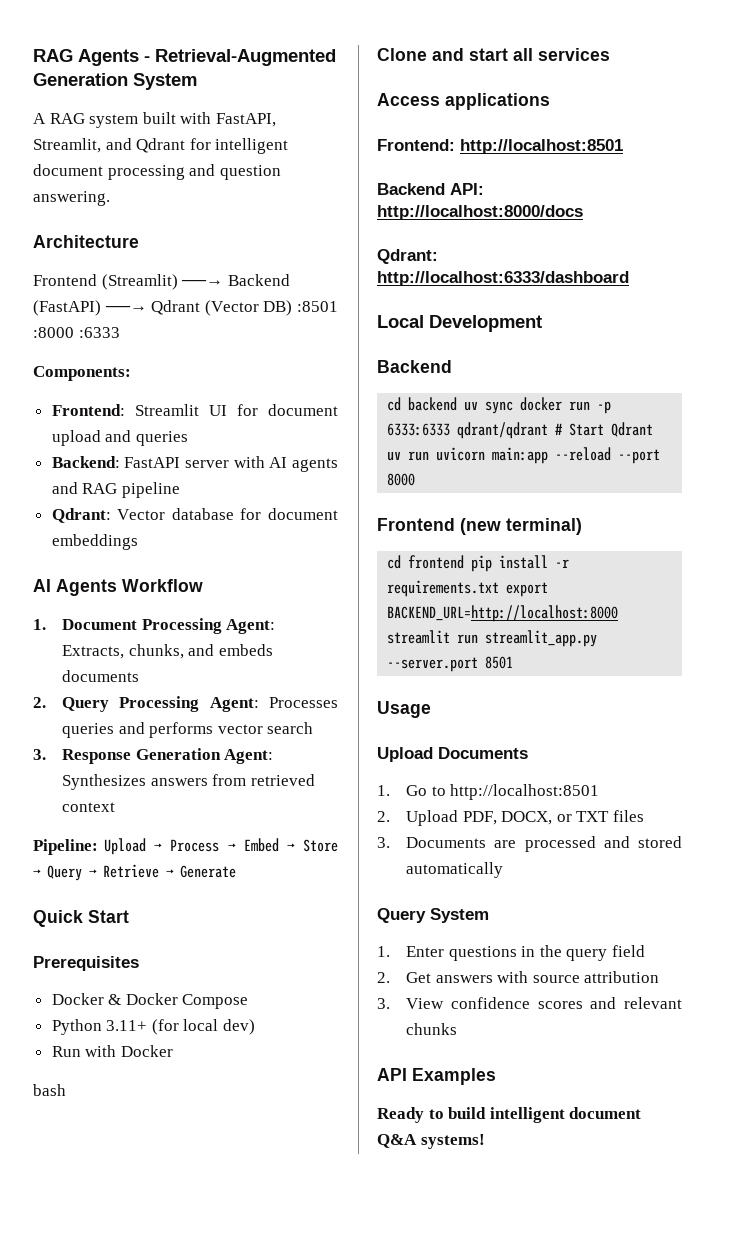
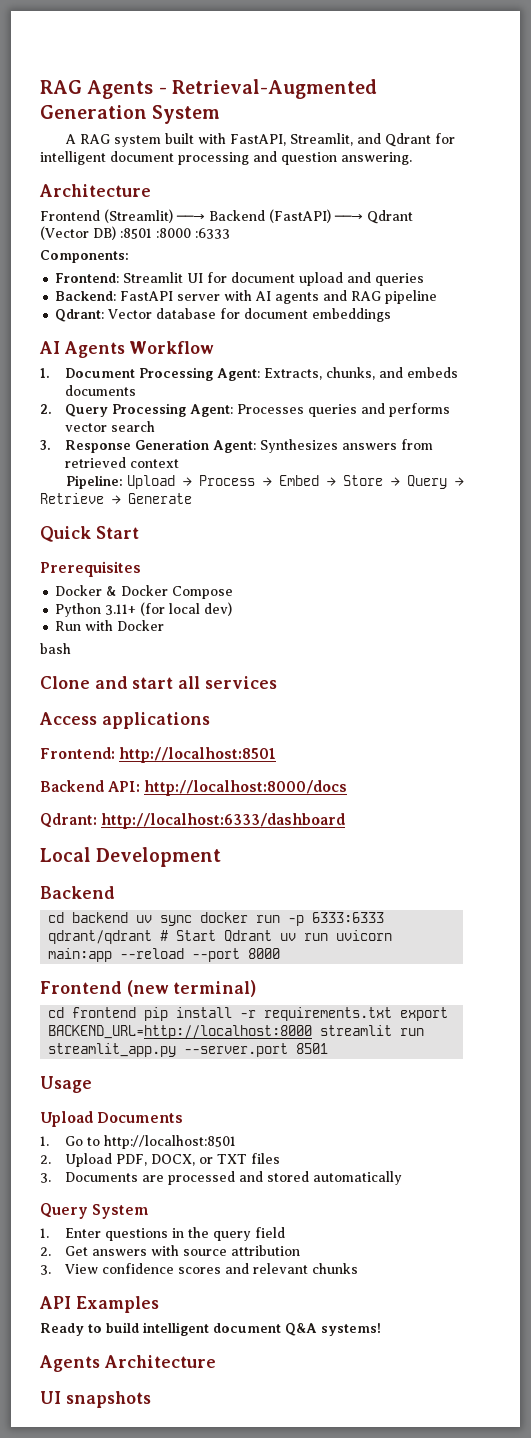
(485, 1141) none -> [39,1355,216,1372] [40,1391,151,1408] // Agents Architecture // UI snapshots

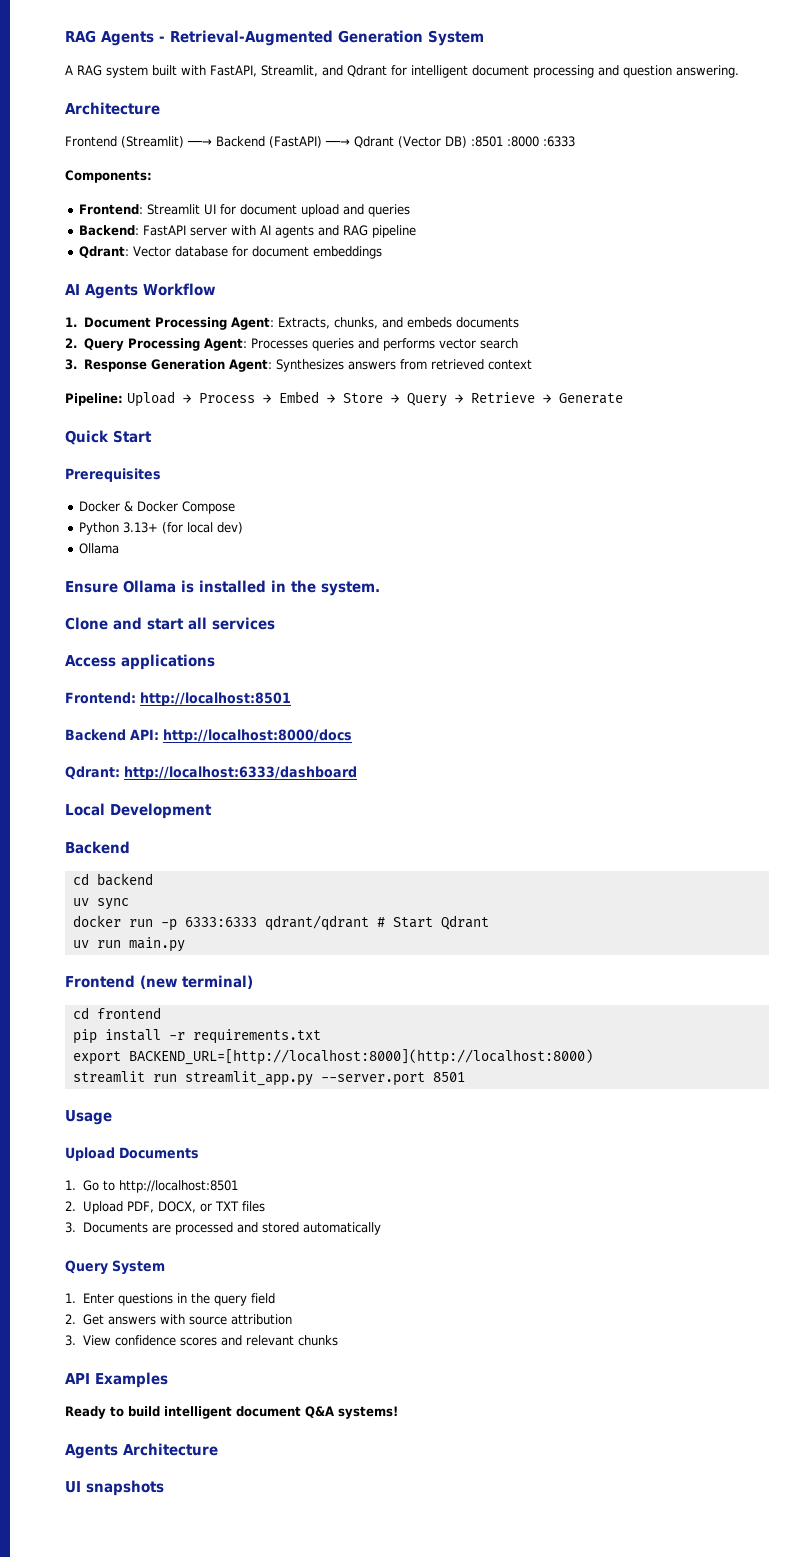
[105,604,137,615] 3.11+ -> [123,522,159,533] 3.13+
[55,620,165,631] [40,643,71,654] Run with Docker // bash -> [79,543,120,554] [65,580,380,596] Ollama // Ensure Ollama is installed in the system.
(129, 917) none -> (153, 879) //
(193, 920) none -> (129, 904) //
(273, 936) none -> (489, 922) //
[336,930,393,941] [48,948,281,962] uvicorn main:app --reload --port 8000 -> [128,937,185,952] main.py
(137, 1012) none -> (161, 1013) //
[400,1007,449,1021] [48,1025,313,1039] export BACKEND_URL=http://localhost:8000 -> [72,1049,593,1065] // export BACKEND_URL=[http://localhost:8000](http://localhost:8000) //

